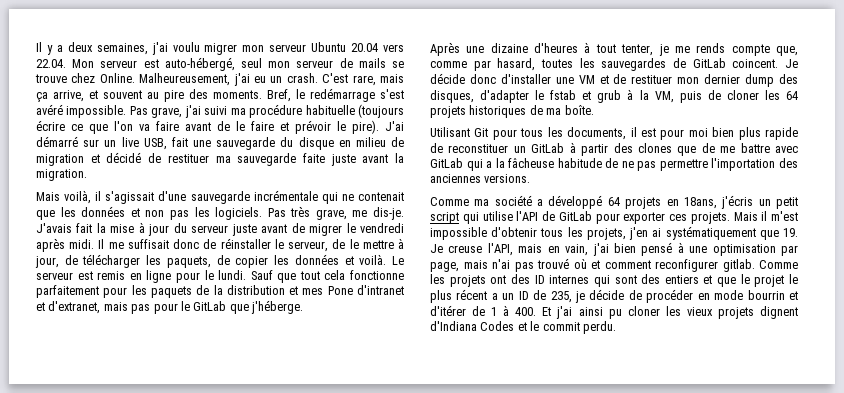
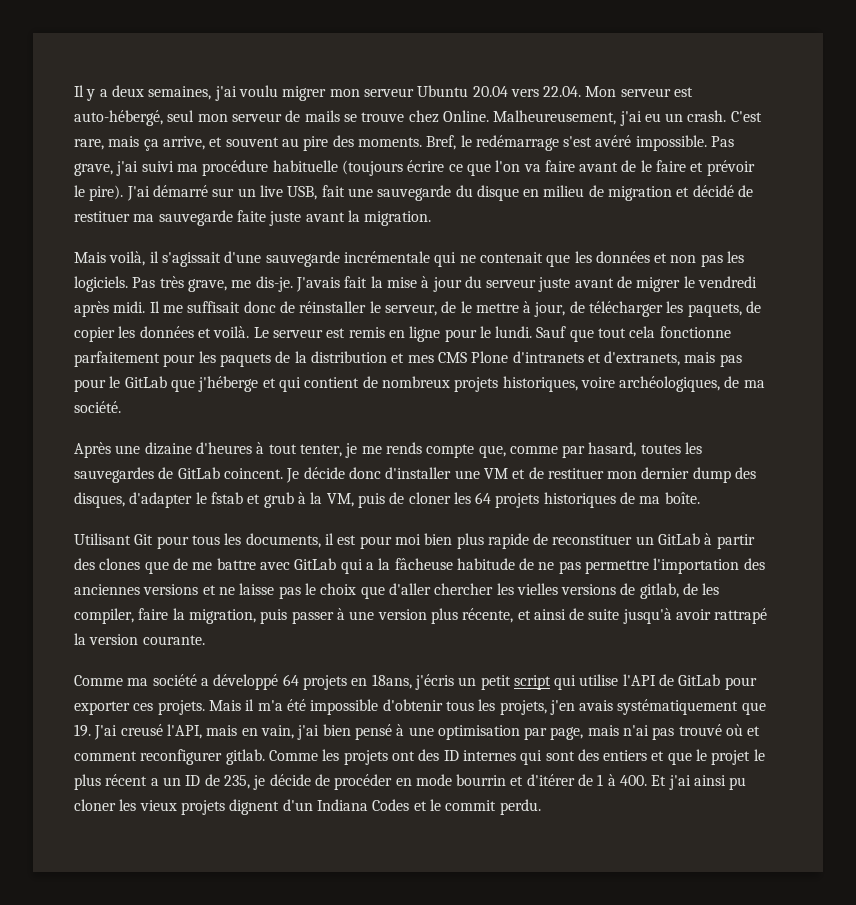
[327,285,405,295] [36,301,101,314] Pone d'intranet et d'extranet, -> [437,351,681,366] CMS Plone d'intranets et d'extranets,
[251,300,303,314] j'héberge. -> [198,376,765,392] [74,401,121,413] j'héberge et qui contient de nombreux projets historiques, voire archéologiques, de ma société.
[484,174,531,183] versions. -> [143,583,720,599] [74,608,768,624] [74,633,205,645] versions et ne laisse pas le choix que d'aller chercher les vielles versions de gitlab, de les compiler, faire la migration, puis passer à une version plus récente, et ainsi de suite jusqu'à avoir rattrapé la version courante.
[771,211,798,221] m'est -> [257,699,306,711] m'a été
[652,228,662,237] ai -> [579,700,614,711] avais
[430,244,483,253] Je creuse -> [94,724,163,740] J'ai creusé
[430,321,477,331] d'Indiana -> [282,799,368,811] d'un Indiana

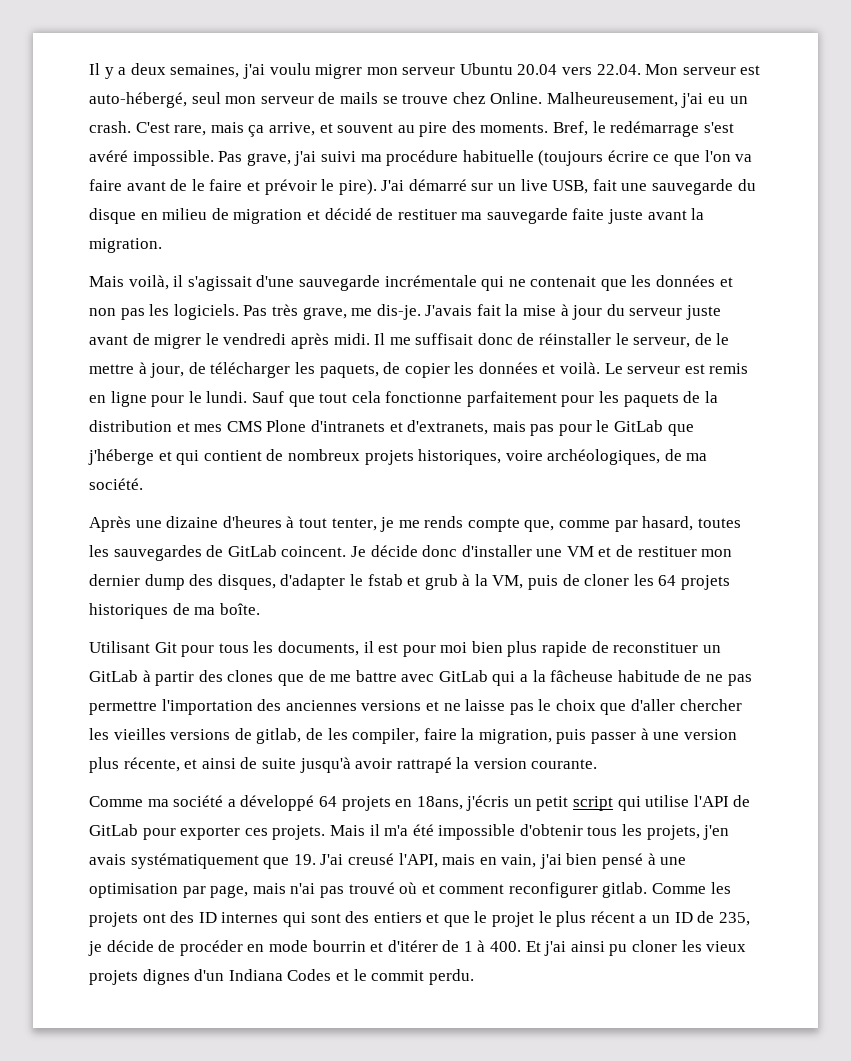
[516,583,558,595] vielles -> [113,728,166,740] vieilles
[229,799,280,815] dignent -> [142,969,190,985] dignes

